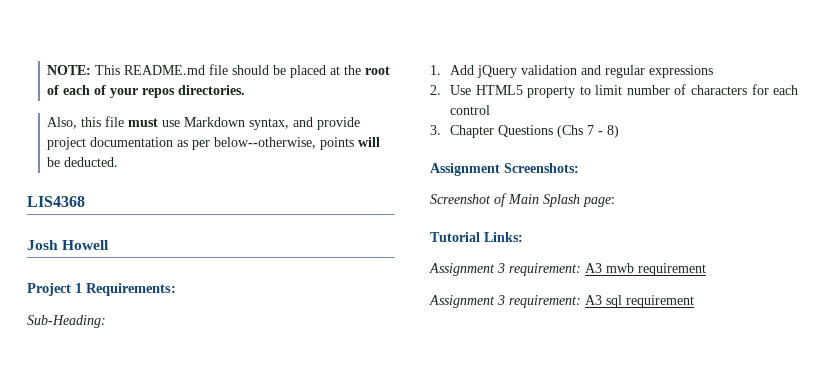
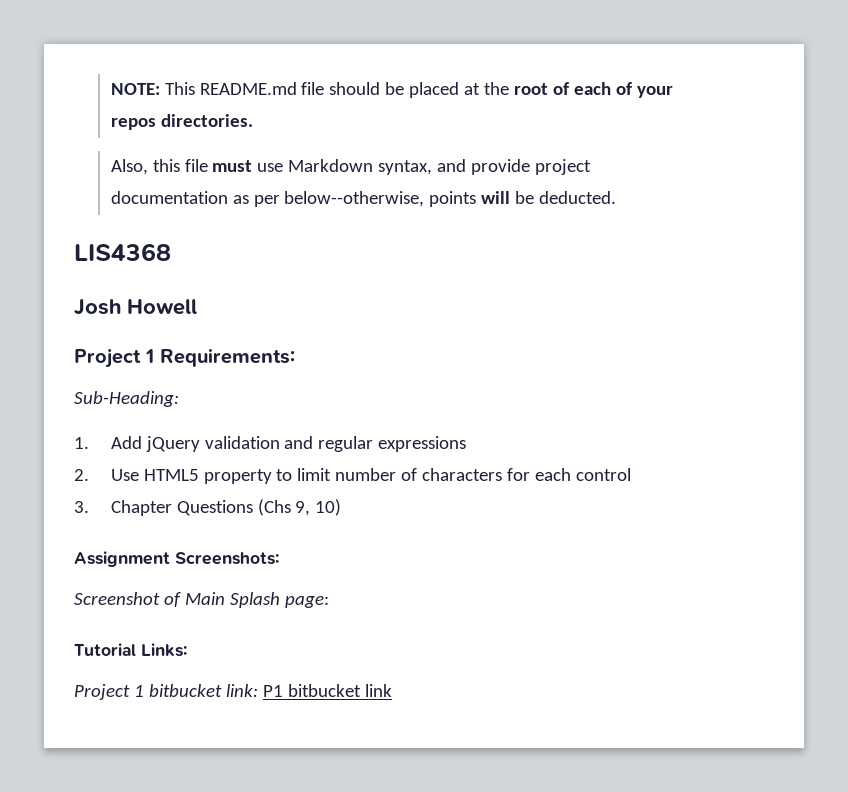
[587,125,620,138] 7 - 8) -> [295,499,342,516] 9, 10)
[429,263,706,276] [429,295,694,308] Assignment 3 requirement: A3 mwb requirement // Assignment 3 requirement: A3 sql requirement -> [74,684,392,700] Project 1 bitbucket link: P1 bitbucket link

